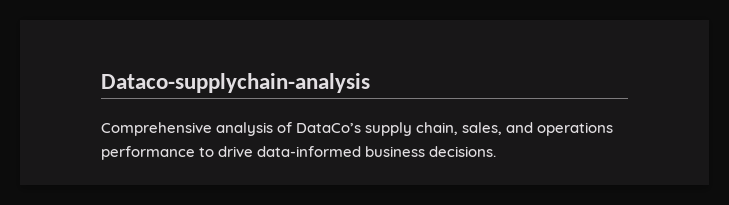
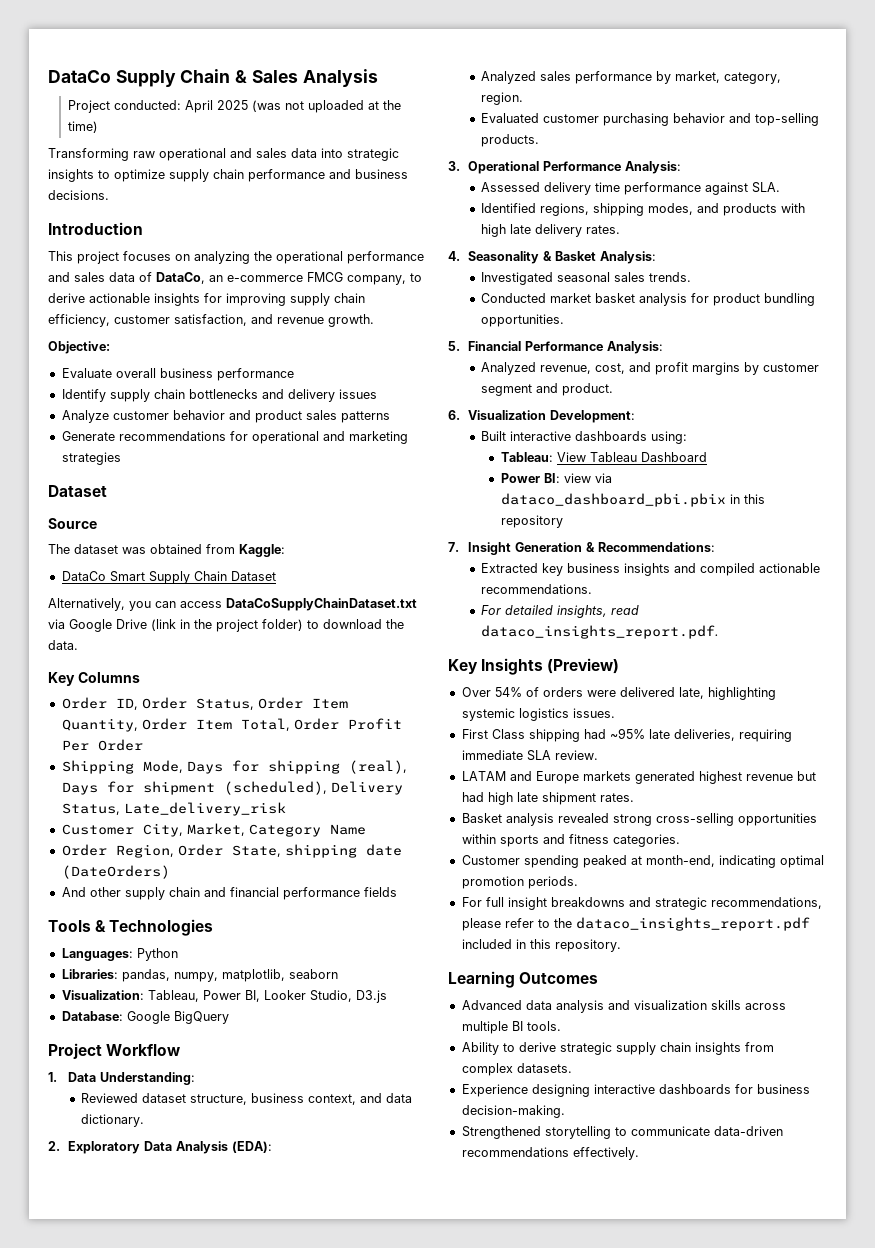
[101,73,370,93] [101,122,614,136] [101,146,497,160] Dataco-supplychain-analysis // Comprehensive analysis of DataCo’s supply chain, sales, and operations performance to drive data-informed business decisions. -> [48,69,378,87] [67,100,401,113] [67,121,98,133] [48,148,399,161] [48,169,408,182] [48,190,109,200] [48,222,143,235] [48,251,424,264] [48,272,422,285] [48,293,365,306] [48,314,374,327] [48,341,110,354] [61,368,294,381] [61,389,377,402] [61,410,390,423] [61,431,408,444] [61,452,121,465] [48,485,107,497] [48,518,97,529] [48,544,285,557] [61,571,276,584] [48,598,417,611] [48,619,404,632] [48,640,78,650] [48,672,140,686] [61,697,348,710] [61,718,402,732] [61,739,143,751] [61,760,407,774] [61,781,403,795] [61,802,286,816] [61,823,366,837] [61,844,402,858] [61,865,170,879] [61,887,397,900] [48,919,214,936] [61,948,178,961] [61,969,338,982] [61,990,387,1003] [61,1011,229,1024] [48,1043,181,1059] [48,1072,195,1085] [81,1093,413,1105] [81,1114,145,1127] [48,1141,272,1154] [481,71,782,84] [481,92,524,105] [481,113,820,126] [481,134,540,147] [448,161,681,174] [481,182,781,195] [481,203,806,216] [481,224,621,237] [448,251,656,264] [481,272,692,285] [481,293,816,306] [481,314,565,327] [448,341,663,354] [481,362,820,375] [481,383,614,396] [448,410,635,423] [481,431,688,444] [500,452,707,462] [500,473,612,483] [500,493,765,507] [500,515,563,528] [448,542,715,555] [481,563,821,576] [481,584,593,594] [481,605,640,618] [481,625,720,639] [448,658,620,675] [461,687,776,700] [461,708,615,721] [461,728,792,742] [461,750,598,761] [461,771,816,784] [461,792,634,805] [461,813,817,826] [461,834,680,847] [461,855,824,868] [461,876,578,889] [461,897,822,910] [461,917,810,931] [461,939,621,952] [448,971,599,988] [461,1000,786,1013] [461,1021,561,1034] [461,1042,774,1055] [461,1063,572,1076] [461,1084,810,1097] [461,1105,565,1118] [461,1126,783,1139] [461,1147,639,1160] DataCo Supply Chain & Sales Analysis // Project conducted: April 2025 (was not uploaded at the time) // Transforming raw operational and sales data into strategic insights to optimize supply chain performance and business decisions. // Introduction // This project focuses on analyzing the operational performance and sales data of DataCo, an e-commerce FMCG company, to derive actionable insights for improving supply chain efficiency, customer satisfaction, and revenue growth. // Objective: // Evaluate overall business performance // Identify supply chain bottlenecks and delivery issues // Analyze customer behavior and product sales patterns // Generate recommendations for operational and marketing strategies // Dataset // Source // The dataset was obtained from Kaggle: // DataCo Smart Supply Chain Dataset // Alternatively, you can access DataCoSupplyChainDataset.txt via Google Drive (link in the project folder) to download the data. // Key Columns // Order ID, Order Status, Order Item Quantity, Order Item Total, Order Profit Per Order // Shipping Mode, Days for shipping (real), Days for shipment (scheduled), Delivery Status, Late_delivery_risk // Customer City, Market, Category Name // Order Region, Order State, shipping date (DateOrders) // And other supply chain and financial performance fields // Tools & Technologies // Languages: Python // Libraries: pandas, numpy, matplotlib, seaborn // Visualization: Tableau, Power BI, Looker Studio, D3.js // Database: Google BigQuery // Project Workflow // 1. Data Understanding: // Reviewed dataset structure, business context, and data dictionary. // 2. Exploratory Data Analysis (EDA): // Analyzed sales performance by market, category, region. // Evaluated customer purchasing behavior and top-selling products. // 3. Operational Performance Analysis: // Assessed delivery time performance against SLA. // Identified regions, shipping modes, and products with high late delivery rates. // 4. Seasonality & Basket Analysis: // Investigated seasonal sales trends. // Conducted market basket analysis for product bundling opportunities. // 5. Financial Performance Analysis: // Analyzed revenue, cost, and profit margins by customer segment and product. // 6. Visualization Development: // Built interactive dashboards using: // Tableau: View Tableau Dashboard // Power BI: view via dataco_dashboard_pbi.pbix in this repository // 7. Insight Generation & Recommendations: // Extracted key business insights and compiled actionable recommendations. // For detailed insights, read dataco_insights_report.pdf. // Key Insights (Preview) // Over 54% of orders were delivered late, highlighting systemic logistics issues. // First Class shipping had ~95% late deliveries, requiring immediate SLA review. // LATAM and Europe markets generated highest revenue but had high late shipment rates. // Basket analysis revealed strong cross-selling opportunities within sports and fitness categories. // Customer spending peaked at month-end, indicating optimal promotion periods. // For full insight breakdowns and strategic recommendations, please refer to the dataco_insights_report.pdf included in this repository. // Learning Outcomes // Advanced data analysis and visualization skills across multiple BI tools. // Ability to derive strategic supply chain insights from complex datasets. // Experience designing interactive dashboards for business decision-making. // Strengthened storytelling to communicate data-driven recommendations effectively.

